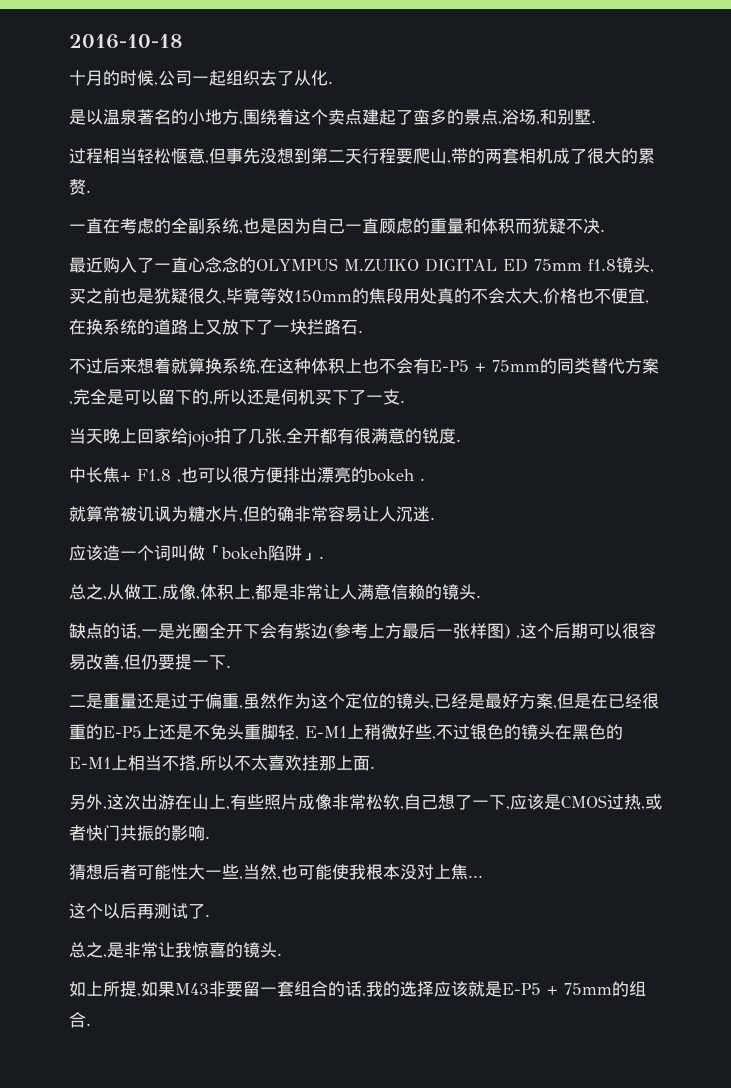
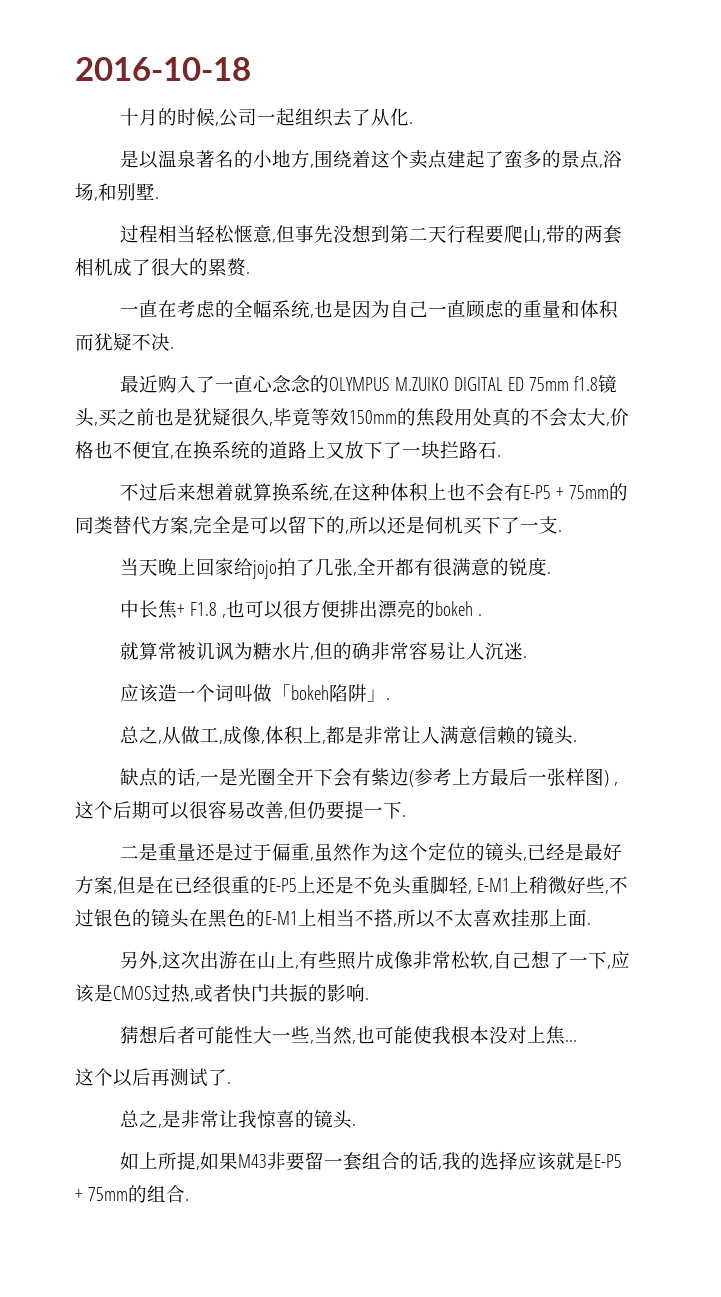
[188,218,205,234] 副 -> [252,300,272,318] 幅

